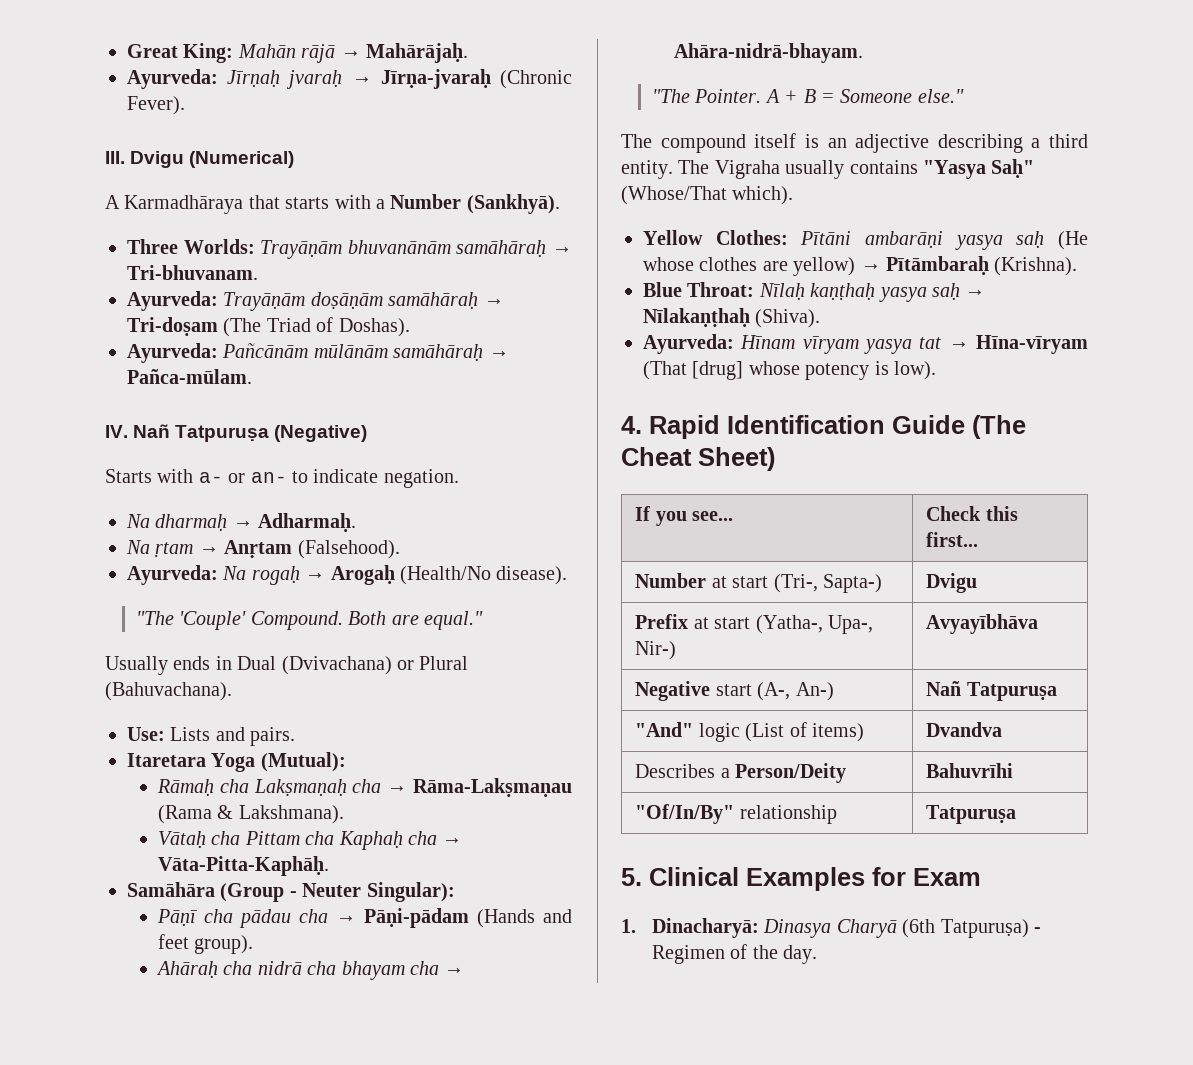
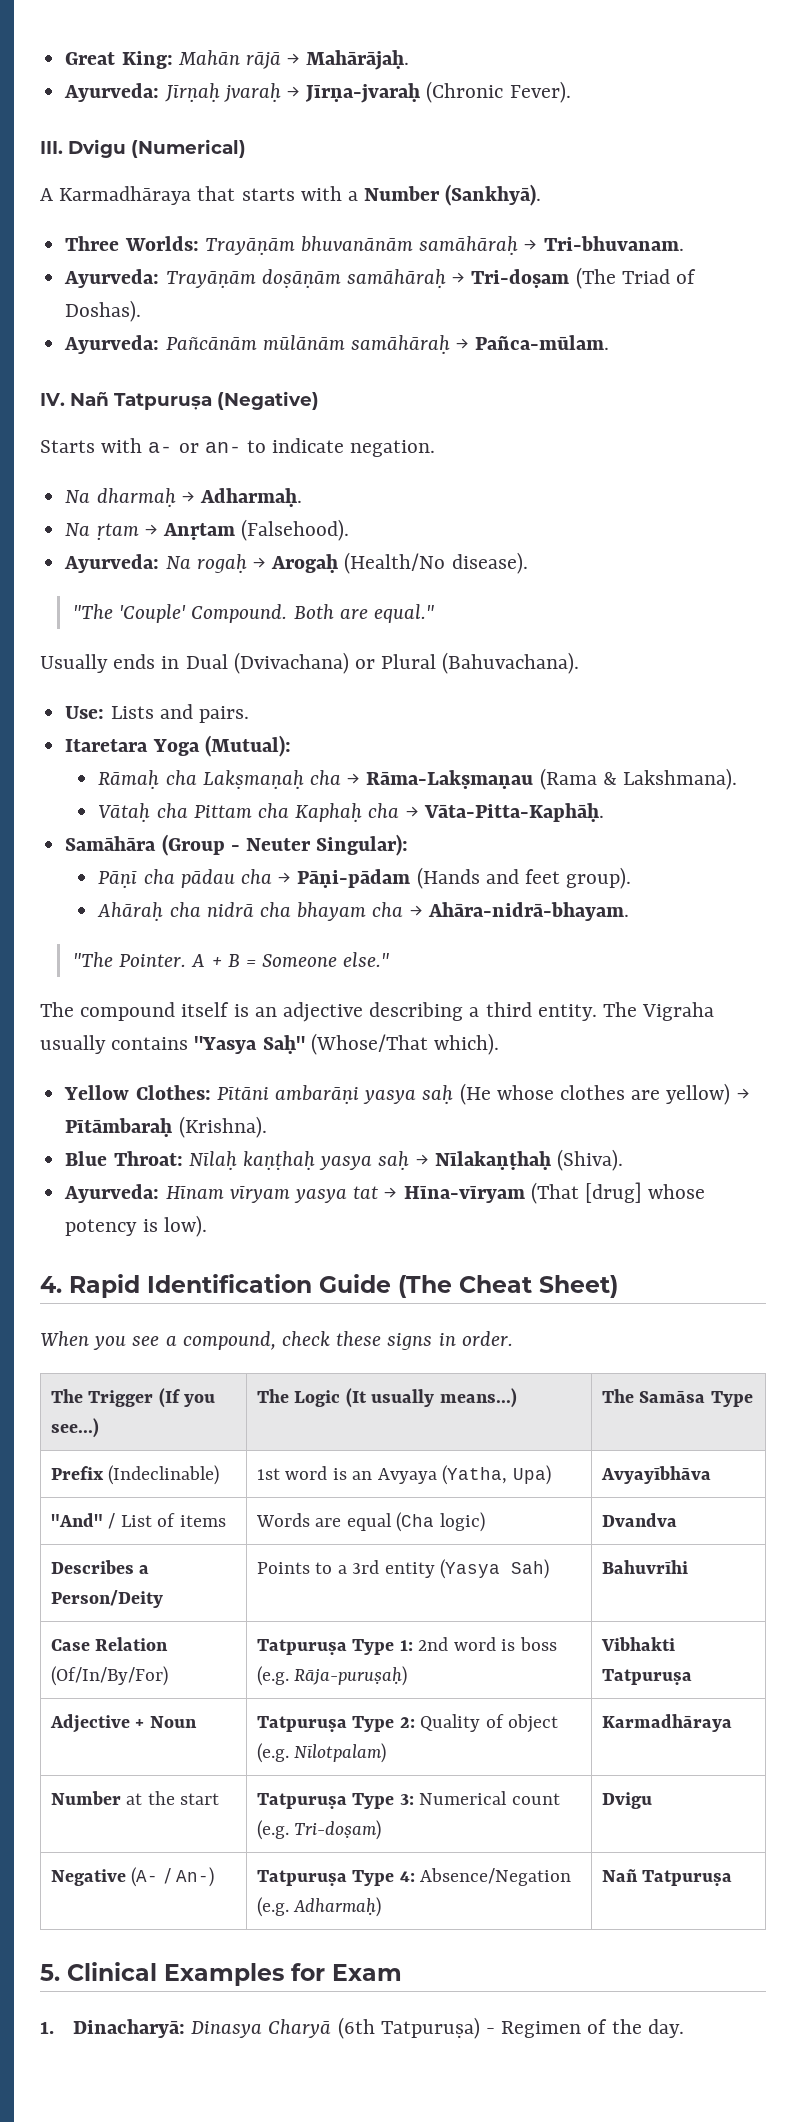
[635,506,734,526] [926,506,1018,521] [926,532,979,547] [635,573,882,593] [926,573,978,593] [635,614,873,634] [635,641,677,660] [926,614,1039,634] [635,681,834,701] [926,681,1057,701] [635,722,864,742] [926,722,1003,737] [635,763,847,783] [926,763,1014,778] [635,804,837,824] // If you see... | Check this first... // Number at start (Tri-, Sapta-) | Dvigu // Prefix at start (Yatha-, Upa-, Nir-) | Avyayībhāva // Negative start (A-, An-) | Nañ Tatpuruṣa // "And" logic (List of items) | Dvandva // Describes a Person/Deity | Bahuvrīhi // "Of/In/By" relationship | -> [40,1331,513,1350] [50,1388,216,1408] [50,1418,99,1438] [256,1388,517,1408] [601,1389,753,1407] [50,1465,220,1485] [256,1465,551,1485] [600,1466,711,1484] [50,1513,226,1529] [255,1512,485,1532] [601,1513,677,1527] [50,1560,150,1574] [50,1590,163,1608] [256,1559,550,1579] [601,1560,688,1574] [50,1637,169,1651] [50,1666,168,1686] [256,1637,557,1655] [256,1666,408,1686] [600,1637,675,1651] [601,1669,692,1685] [49,1714,197,1733] [256,1714,559,1733] [256,1743,387,1763] [601,1714,732,1732] [50,1791,220,1805] [256,1791,560,1809] [256,1820,382,1840] [601,1792,652,1809] [50,1867,215,1887] [256,1868,572,1886] [256,1897,382,1917] [601,1869,638,1882] // When you see a compound, check these signs in order. // The Trigger (If you see...) | The Logic (It usually means...) | The Samāsa Type // Prefix (Indeclinable) | 1st word is an Avyaya (Yatha, Upa) | Avyayībhāva // "And" / List of items | Words are equal (Cha logic) | Dvandva // Describes a Person/Deity | Points to a 3rd entity (Yasya Sah) | Bahuvrīhi // Case Relation (Of/In/By/For) | Tatpuruṣa Type 1: 2nd word is boss (e.g. Rāja-puruṣaḥ) | Vibhakti Tatpuruṣa // Adjective + Noun | Tatpuruṣa Type 2: Quality of object (e.g. Nīlotpalam) | Karmadhāraya // Number at the start | Tatpuruṣa Type 3: Numerical count (e.g. Tri-doṣam) | Dvigu // Negative (A- / An-) | Tatpuruṣa Type 4: Absence/Negation (e.g. Adharmaḥ) | Nañ

